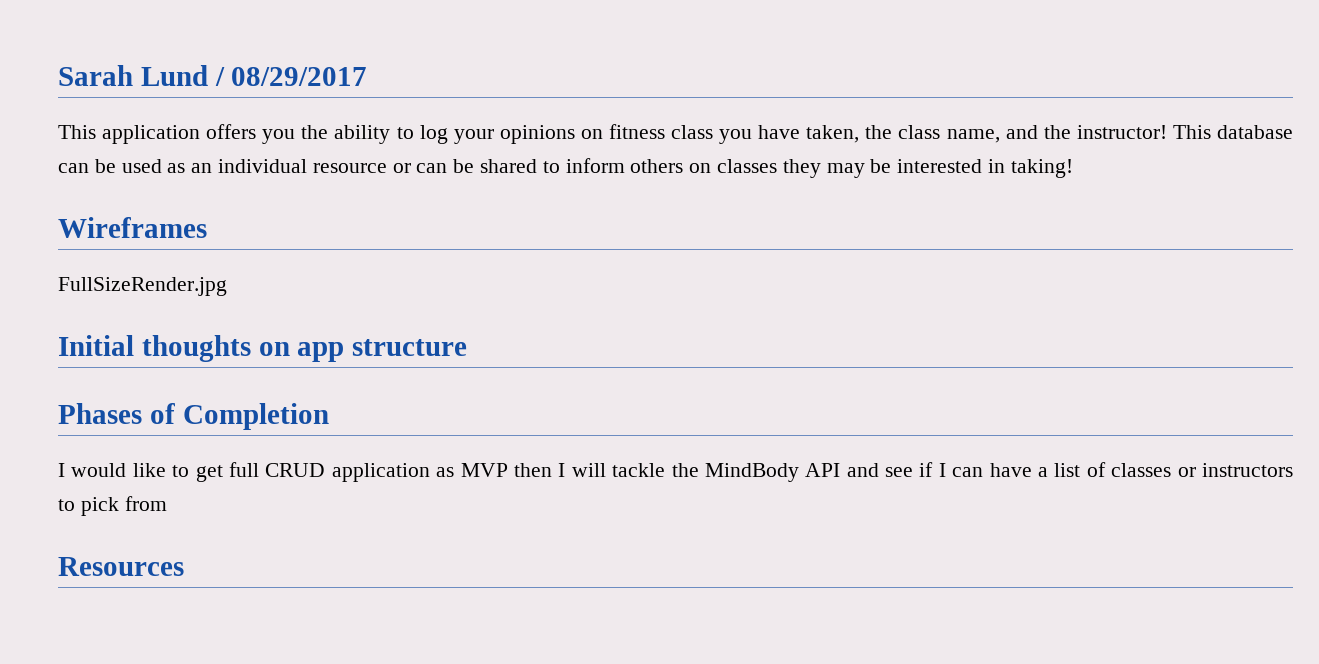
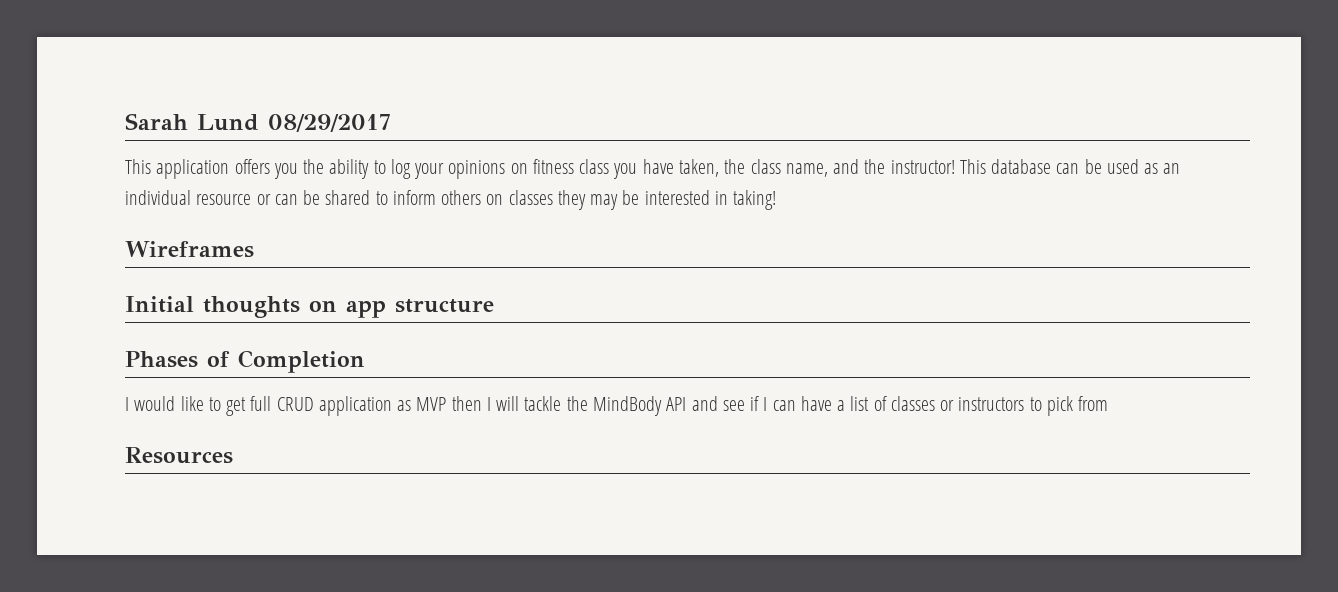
[214,67,225,86] / -> (259, 122) none
[58,277,227,296] // FullSizeRender.jpg -> (254, 249) none

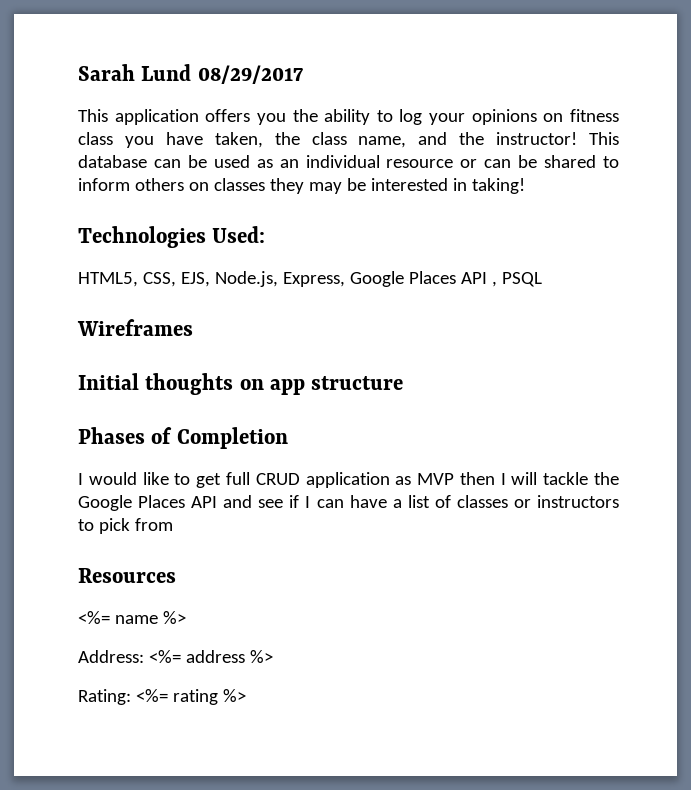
(777, 200) none -> [78,226,266,248] [78,271,542,287] // Technologies Used: // HTML5, CSS, EJS, Node.js, Express, Google Places API , PSQL
[592,396,662,416] MindBody -> [78,495,186,511] Google Places
(233, 455) none -> [78,611,186,624] [78,650,273,663] [78,689,246,705] // <%= name %> // Address: <%= address %> // Rating: <%= rating %>

